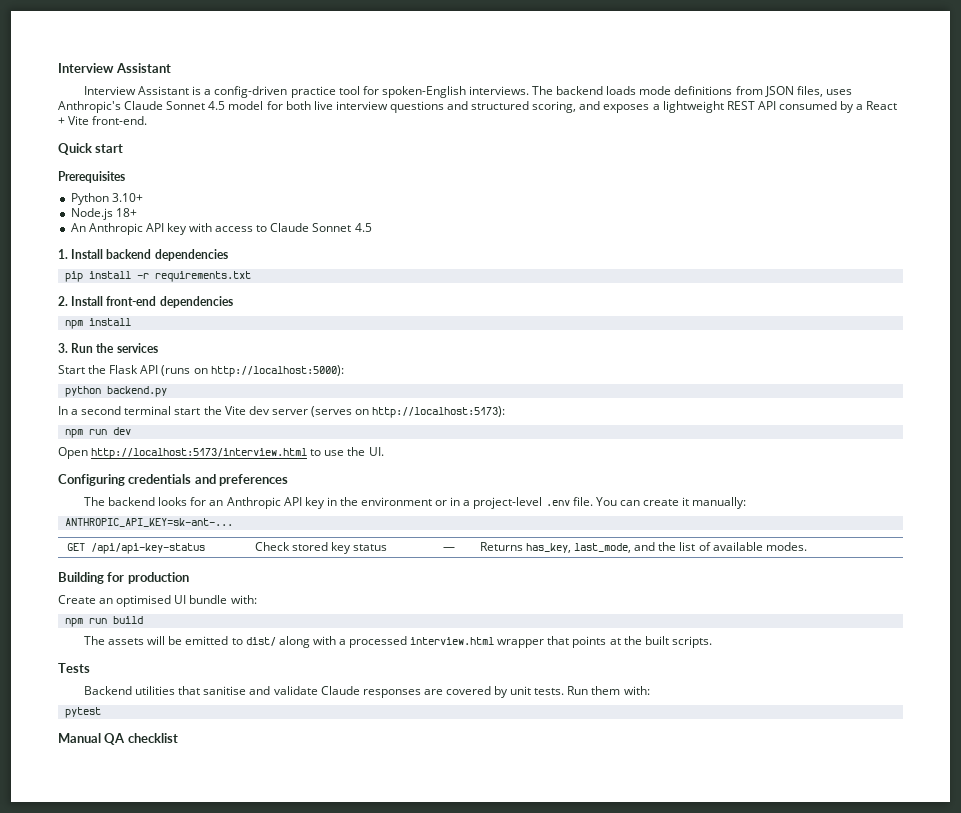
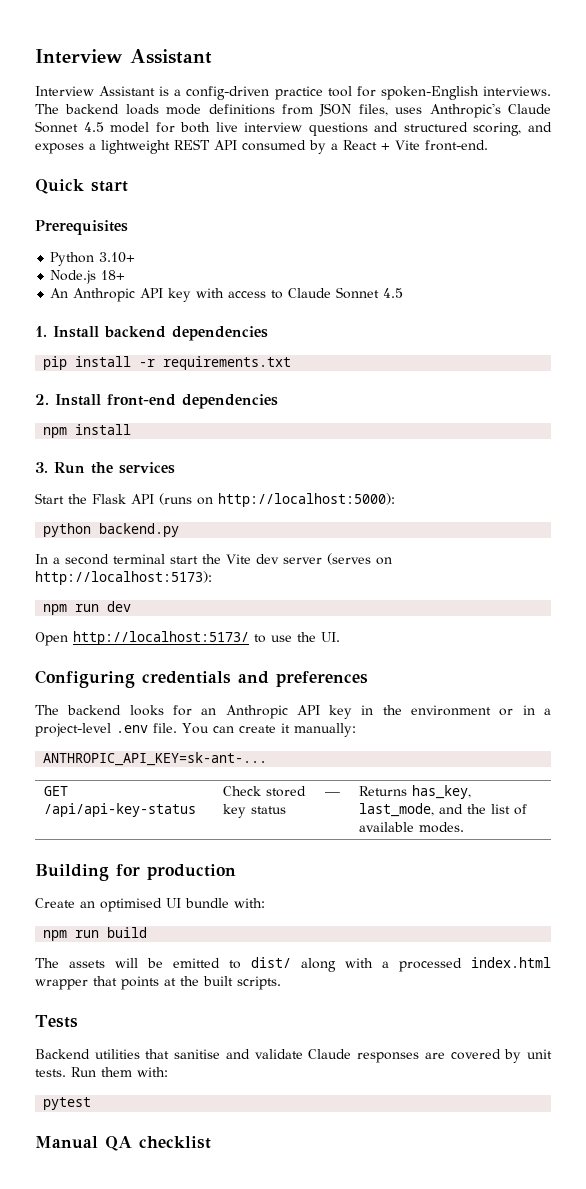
[91,448,308,459] http://localhost:5173/interview.html -> [73,631,249,645] http://localhost:5173/
[410,637,495,645] interview.html -> [471,957,551,968] index.html

